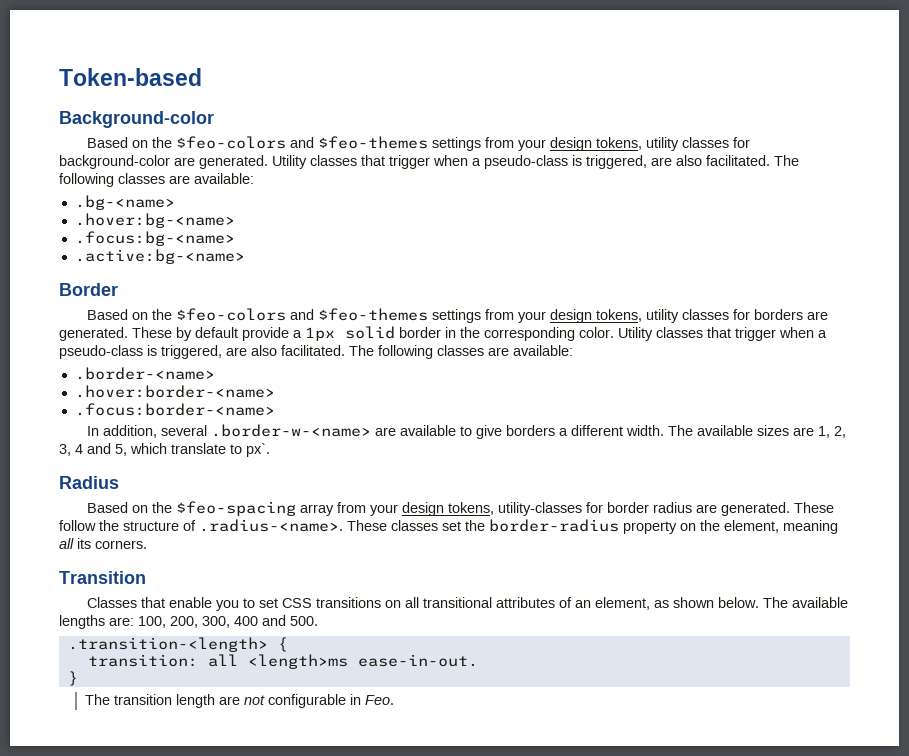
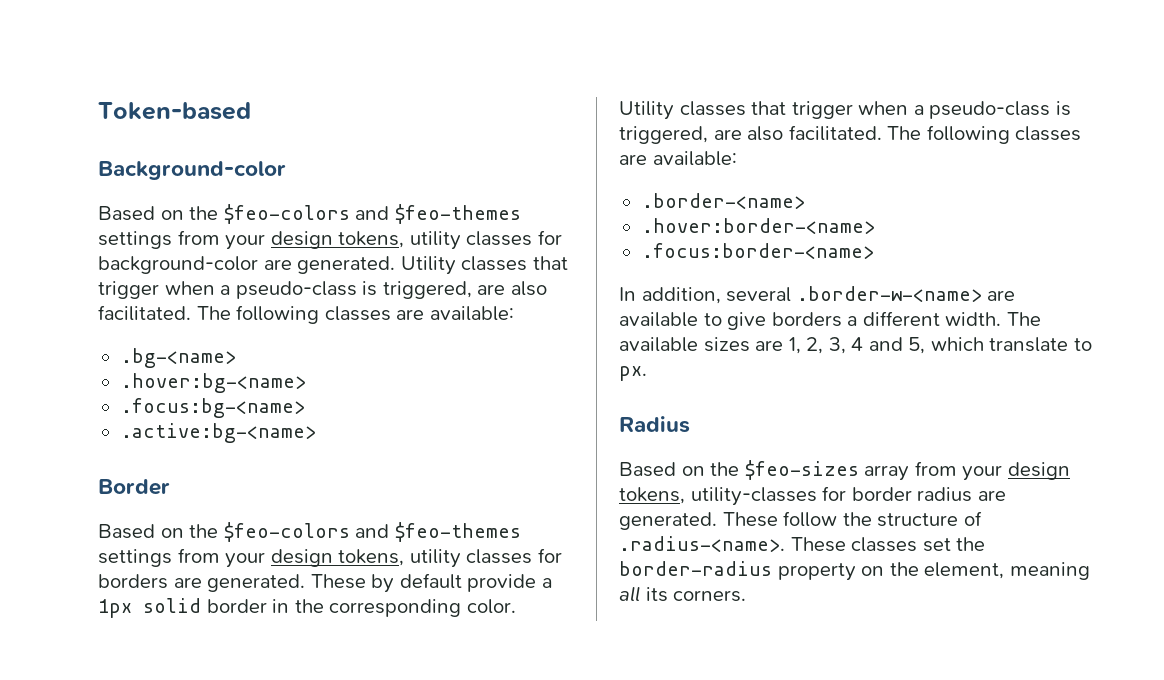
[246,443,270,457] px`. -> [619,366,647,381] px.
[175,501,296,516] $feo-spacing -> [744,460,859,480] $feo-sizes
[59,571,146,584] [86,597,848,611] [59,615,318,629] [67,637,288,652] [87,654,478,669] [67,671,78,686] [85,694,395,708] // Transition // Classes that enable you to set CSS transitions on all transitional attributes of an element, as shown below. The available lengths are: 100, 200, 300, 400 and 500. // .transition-<length> { // transition: all <length>ms ease-in-out. // } // The transition length are not configurable in Feo. -> (747, 596) none

